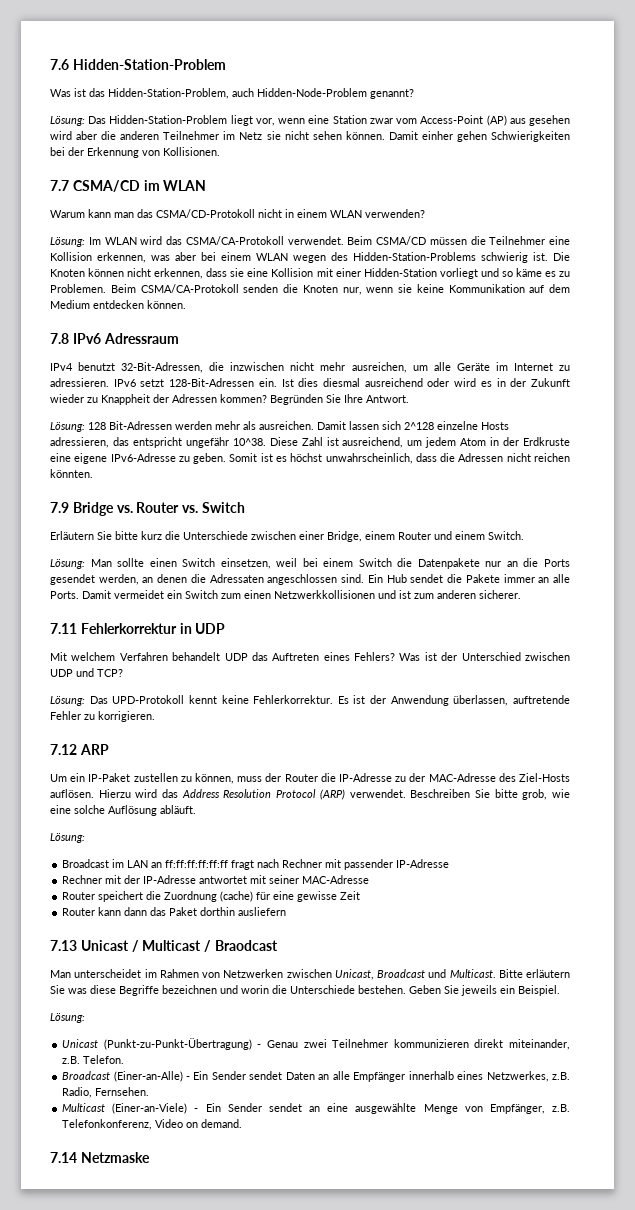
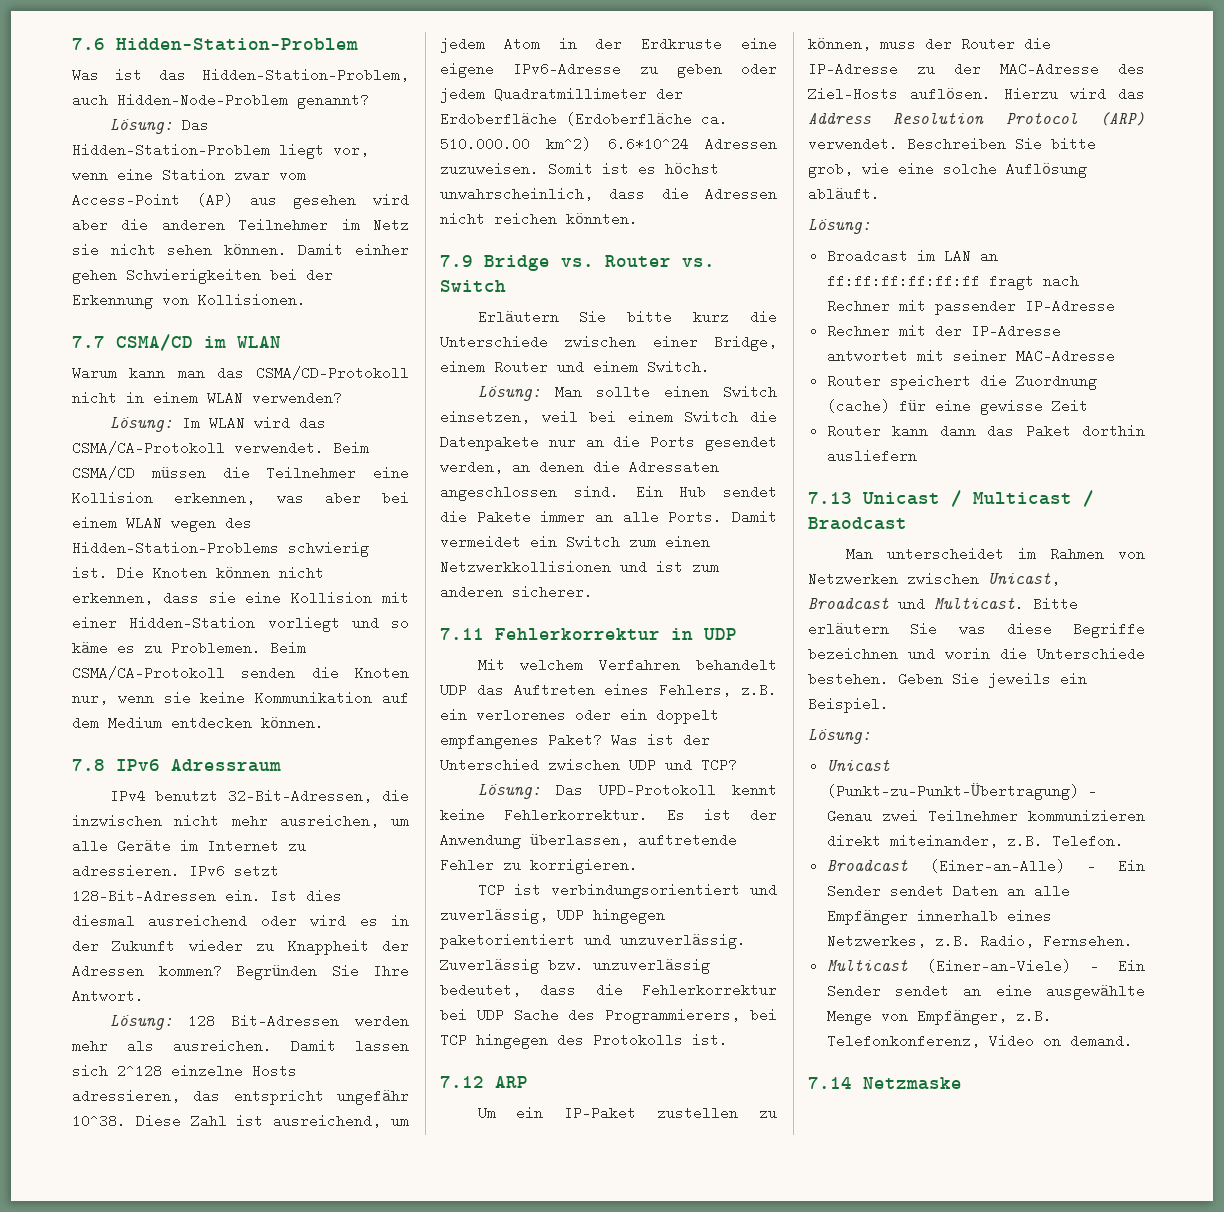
[193,453,227,464] geben. -> [677,62,777,78] [440,87,683,103] [440,112,728,126] [440,137,777,151] [440,162,539,176] geben oder jedem Quadratmillimeter der Erdoberfläche (Erdoberfläche ca. 510.000.00 km^2) 6.6*10^24 Adressen zuzuweisen.
[354,652,396,661] Fehlers? -> [659,683,777,697] [440,708,719,724] [440,733,602,749] Fehlers, z.B. ein verlorenes oder ein doppelt empfangenes Paket?
(155, 716) none -> [477,883,777,899] [440,908,665,924] [440,933,746,949] [440,958,710,974] [440,983,777,997] [440,1008,777,1024] [440,1033,728,1049] // TCP ist verbindungsorientiert und zuverlässig, UDP hingegen paketorientiert und unzuverlässig. Zuverlässig bzw. unzuverlässig bedeutet, dass die Fehlerkorrektur bei UDP Sache des Programmierers, bei TCP hingegen des Protokolls ist.

